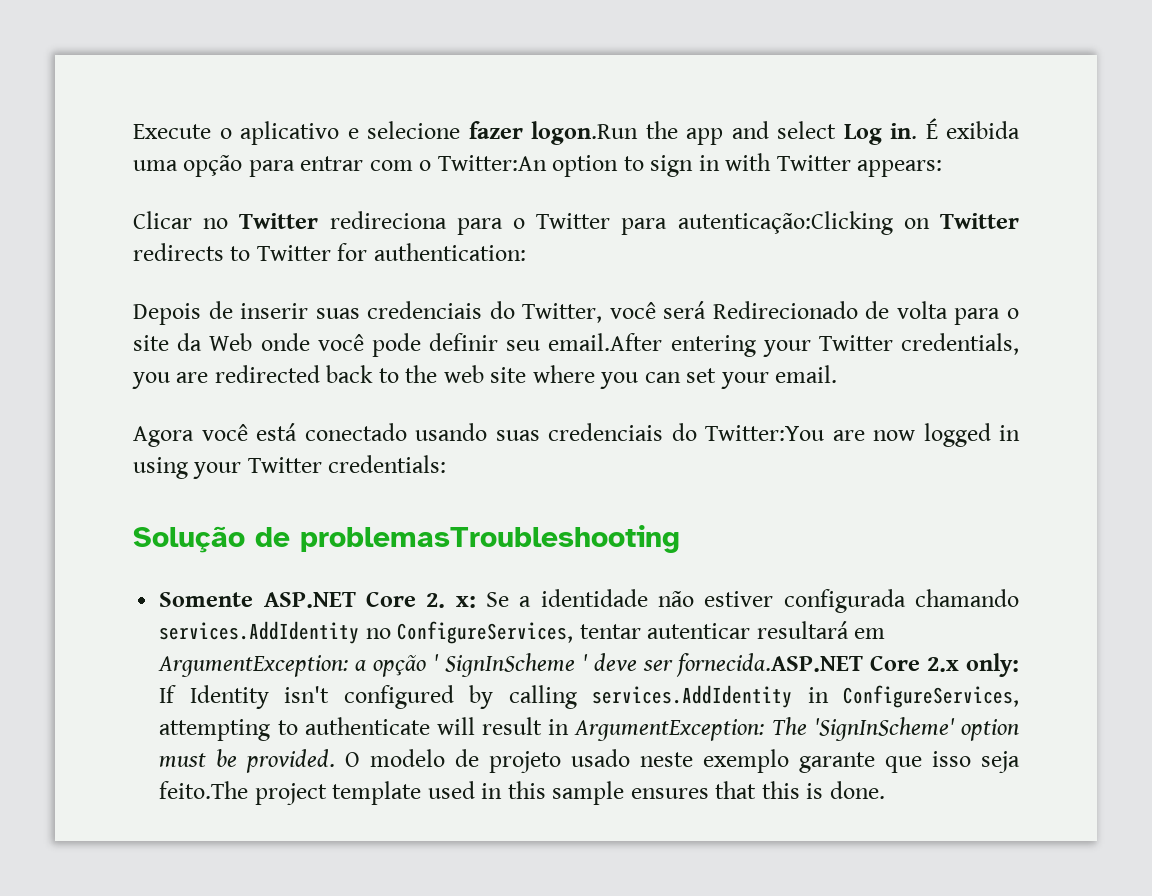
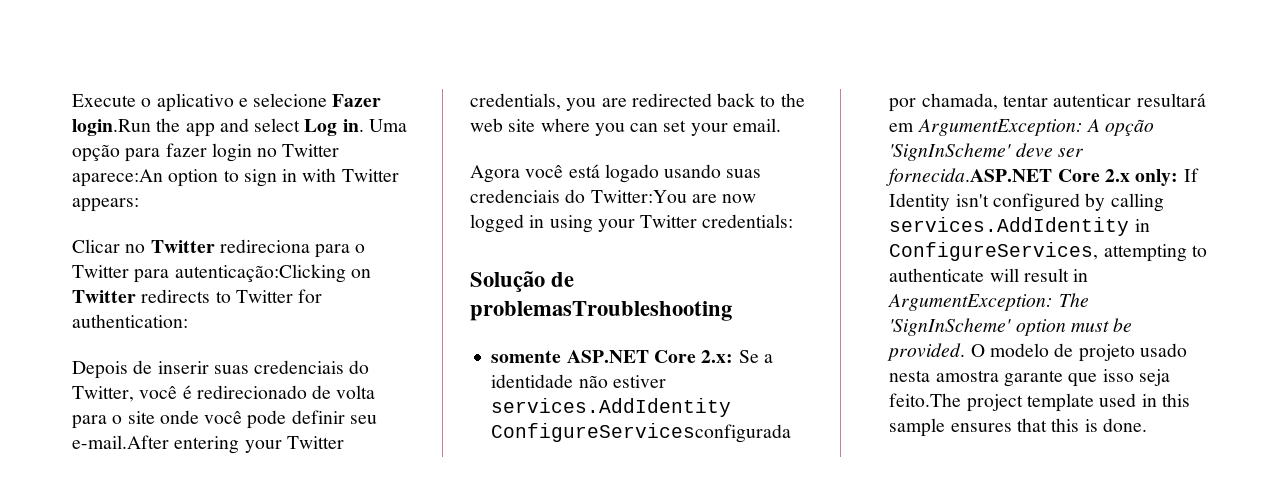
[468,121,638,145] fazer logon.Run -> [332,94,382,107] [72,119,151,136] Fazer login.Run
[925,118,1020,139] [133,155,547,177] É exibida uma opção para entrar com o Twitter:An -> [368,119,407,132] [72,143,340,162] [72,169,163,187] Uma opção para fazer login no Twitter aparece:An
[663,301,858,319] será Redirecionado -> [182,385,307,399] é redirecionado
[177,333,253,351] da Web -> (155, 417) none
[548,333,663,351] email.After -> [72,435,169,449] e-mail.After
[304,423,407,441] conectado -> [604,164,659,183] logado
[159,592,254,607] Somente -> [491,350,562,363] somente
[426,593,476,608] 2. x: -> [701,350,734,363] 2.x:
[783,589,1020,613] [159,621,574,644] configurada chamando services.AddIdentity no ConfigureServices, -> [491,398,732,417] [491,423,792,443] [889,93,998,112] services.AddIdentity ConfigureServicesconfigurada por chamada,
[355,653,588,677] a opção ' SignInScheme ' -> [1086,119,1155,136] [889,143,1012,161] A opção 'SignInScheme'
[640,749,790,773] neste exemplo -> [889,370,999,382] nesta amostra

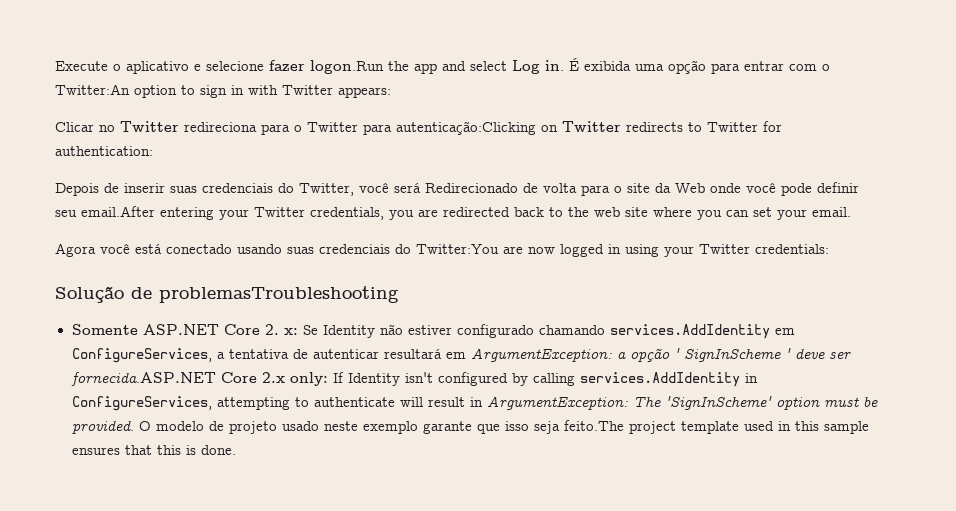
[332,94,382,107] [72,119,151,136] Fazer login.Run -> [269,60,384,74] fazer logon.Run
[368,119,407,132] [72,143,340,162] [72,169,163,187] Uma opção para fazer login no Twitter aparece:An -> [569,58,830,74] [55,84,130,95] É exibida uma opção para entrar com o Twitter:An
[182,385,307,399] é redirecionado -> [394,183,518,193] será Redirecionado
(155, 417) none -> [655,183,705,193] da Web
[72,435,169,449] e-mail.After -> [81,206,155,217] email.After
[604,164,659,183] logado -> [166,244,232,254] conectado
[491,350,562,363] somente -> [71,324,138,335] Somente
[701,350,773,363] [491,374,666,388] [491,398,732,417] [491,423,792,443] [889,93,1206,112] [889,119,1155,136] [889,143,1012,161] 2.x: Se a identidade não estiver services.AddIdentity ConfigureServicesconfigurada por chamada, tentar autenticar resultará em ArgumentException: A opção 'SignInScheme' -> [264,324,795,339] [71,348,791,363] 2. x: Se Identity não estiver configurado chamando services.AddIdentity em ConfigureServices, a tentativa de autenticar resultará em ArgumentException: a opção ' SignInScheme '
[889,370,999,382] nesta amostra -> [323,421,418,434] neste exemplo

